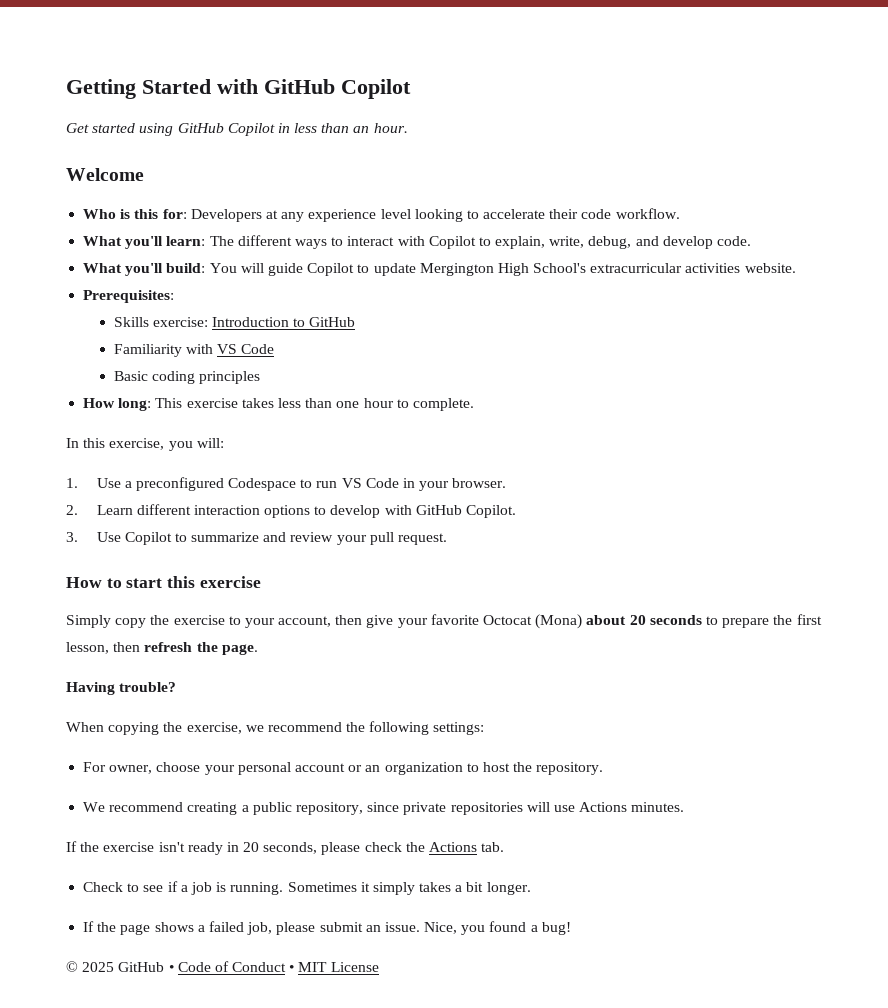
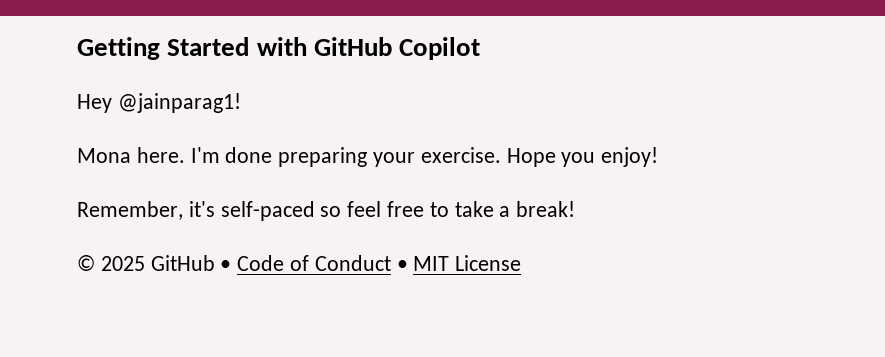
[66,123,408,136] [66,168,144,181] [83,208,680,222] [83,235,752,249] [83,263,796,276] [83,290,175,303] [113,317,356,327] [113,344,275,357] [113,371,260,384] [83,398,474,411] [66,438,224,451] [66,477,507,491] [66,504,516,518] [66,532,447,545] [66,576,261,588] [66,614,822,629] [66,642,258,655] [66,682,177,695] [66,721,485,735] [83,762,604,775] [83,802,685,815] [66,841,505,855] [83,881,531,895] [83,921,571,935] Get started using GitHub Copilot in less than an hour. // Welcome // Who is this for: Developers at any experience level looking to accelerate their code workflow. // What you'll learn: The different ways to interact with Copilot to explain, write, debug, and develop code. // What you'll build: You will guide Copilot to update Mergington High School's extracurricular activities website. // Prerequisites: // Skills exercise: Introduction to GitHub // Familiarity with VS Code // Basic coding principles // How long: This exercise takes less than one hour to complete. // In this exercise, you will: // 1. Use a preconfigured Codespace to run VS Code in your browser. // 2. Learn different interaction options to develop with GitHub Copilot. // 3. Use Copilot to summarize and review your pull request. // How to start this exercise // Simply copy the exercise to your account, then give your favorite Octocat (Mona) about 20 seconds to prepare the first lesson, then refresh the page. // Having trouble? // When copying the exercise, we recommend the following settings: // For owner, choose your personal account or an organization to host the repository. // We recommend creating a public repository, since private repositories will use Actions minutes. // If the exercise isn't ready in 20 seconds, please check the Actions tab. // Check to see if a job is running. Sometimes it simply takes a bit longer. // If the page shows a failed job, please submit an issue. Nice, you found a bug! -> [77,93,241,113] [77,147,659,167] [77,201,576,221] Hey @jainparag1! // Mona here. I'm done preparing your exercise. Hope you enjoy! // Remember, it's self-paced so feel free to take a break!

